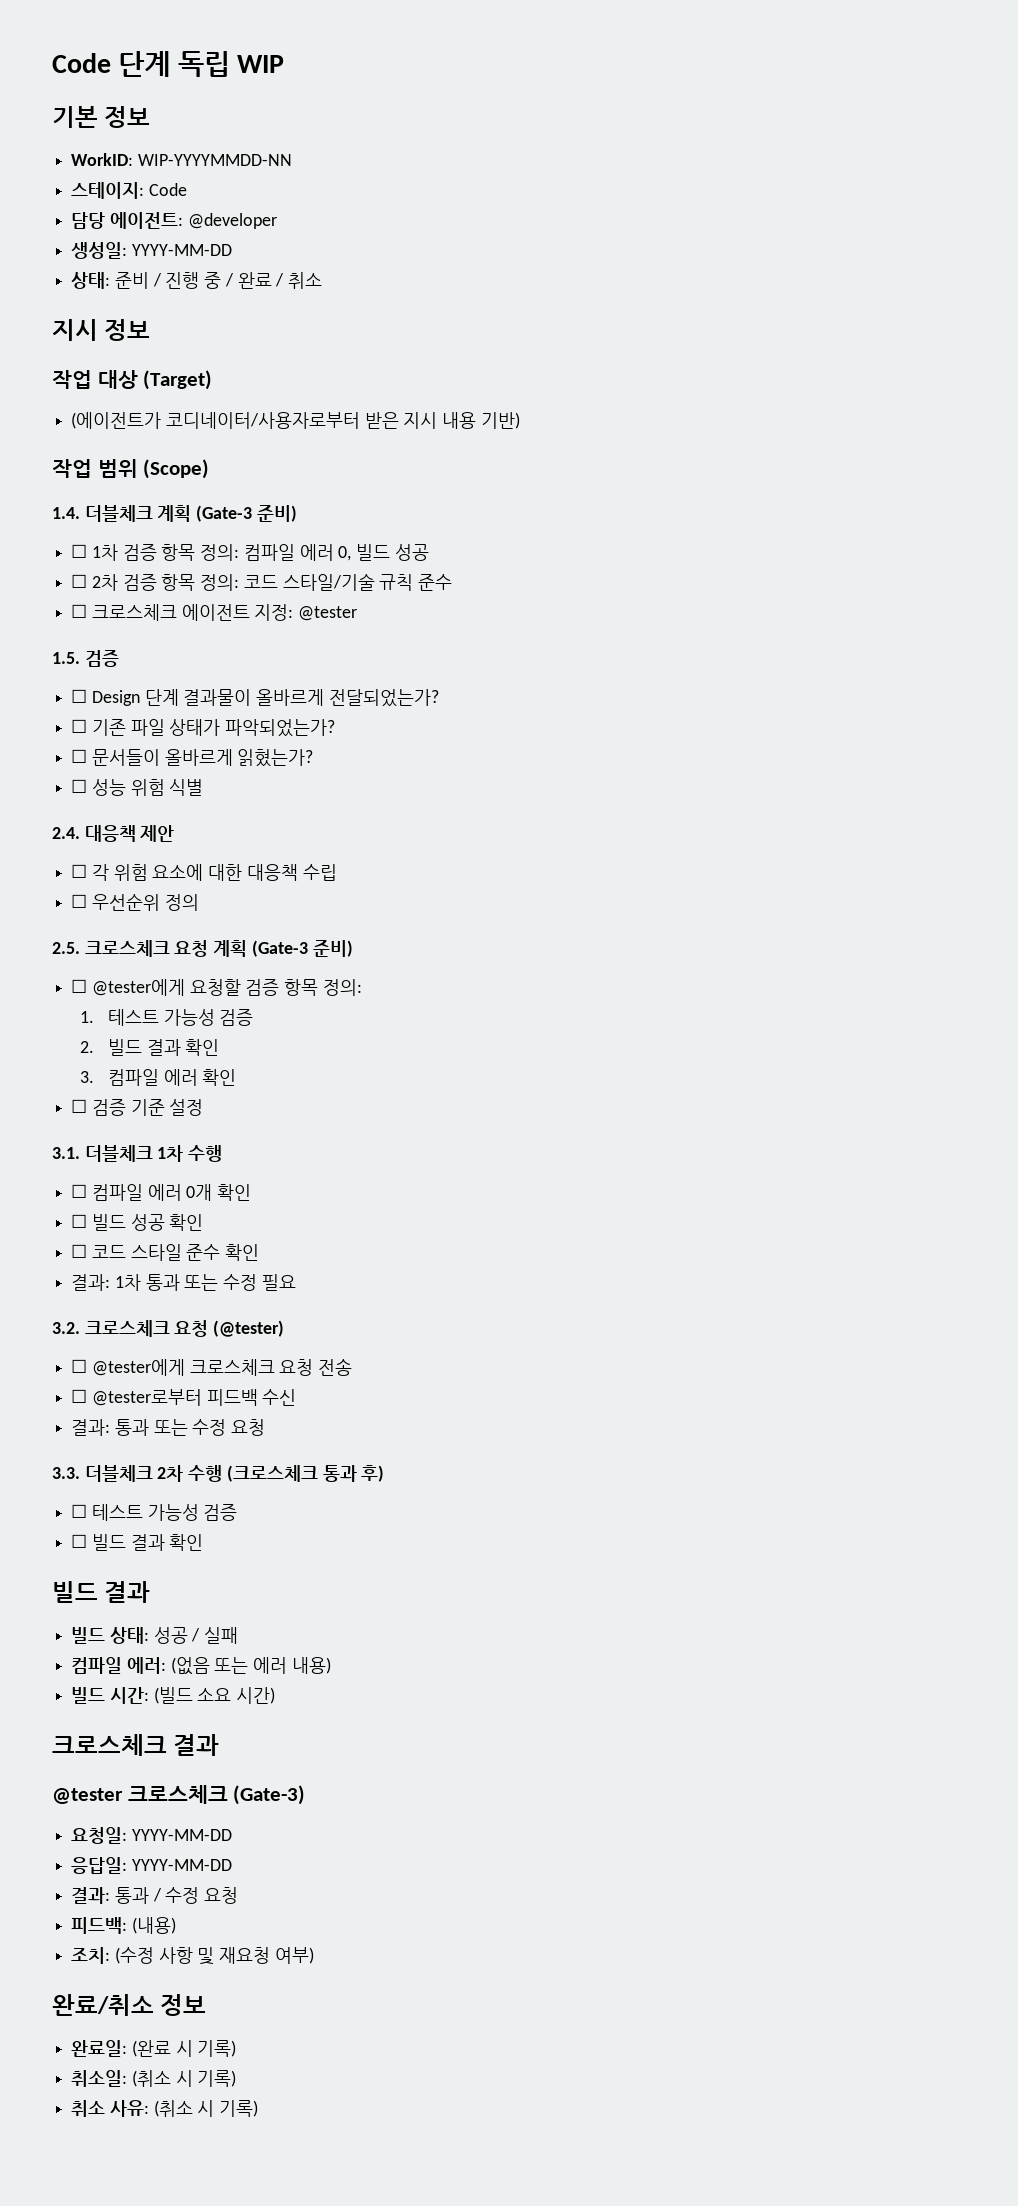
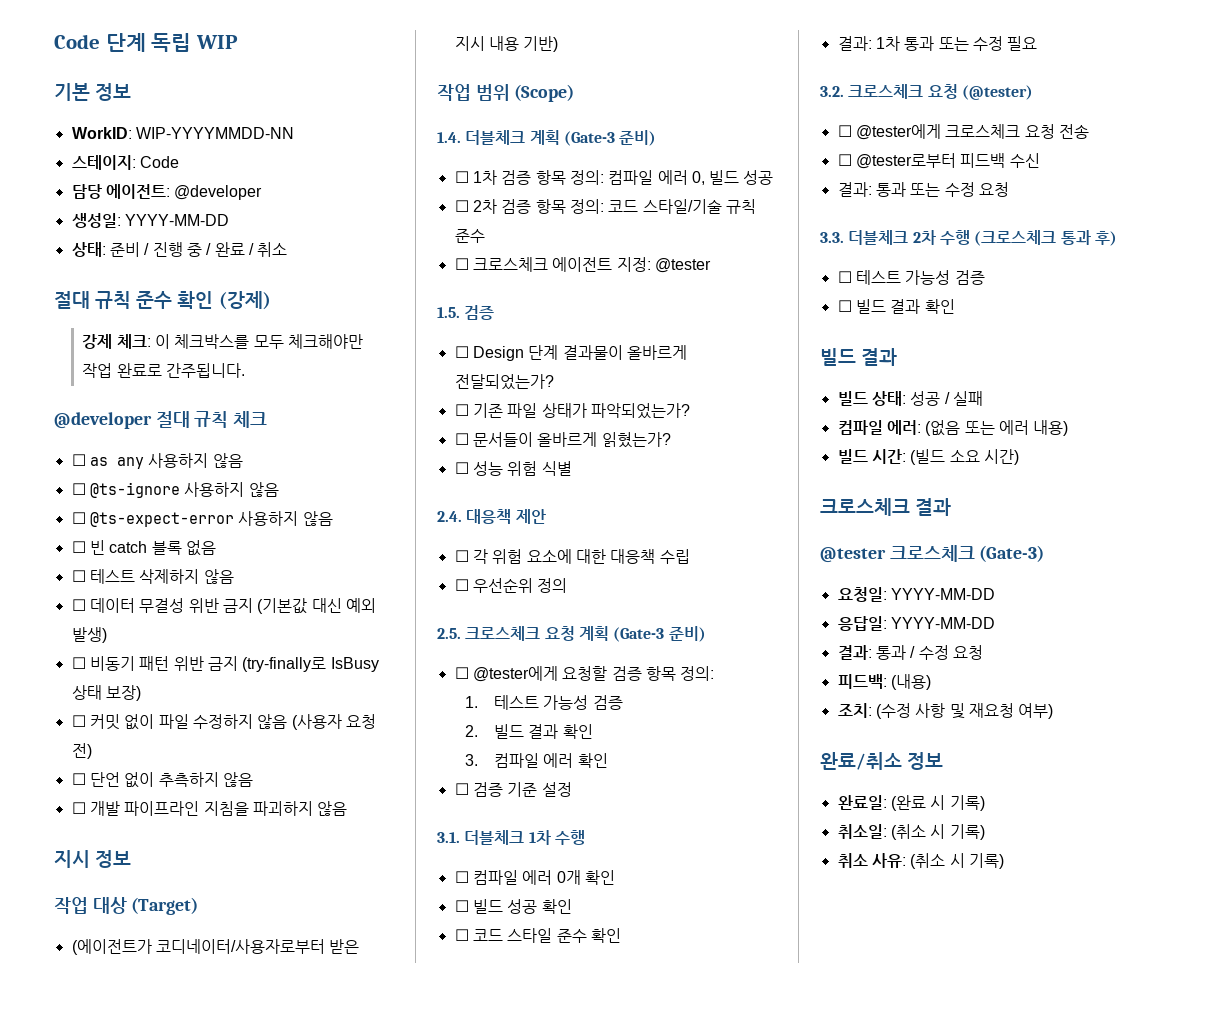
(323, 280) none -> [54,291,271,310] [82,334,364,349] [82,363,246,378] [54,411,268,429] [71,453,243,469] [71,482,279,498] [71,511,333,527] [71,540,216,556] [71,569,234,584] [71,598,376,614] [71,627,107,643] [71,656,379,672] [71,685,141,701] [71,714,376,730] [71,743,92,759] [71,772,253,788] [71,801,348,816] // 절대 규칙 준수 확인 (강제) // 강제 체크: 이 체크박스를 모두 체크해야만 작업 완료로 간주됩니다. // @developer 절대 규칙 체크 // ☐ as any 사용하지 않음 // ☐ @ts-ignore 사용하지 않음 // ☐ @ts-expect-error 사용하지 않음 // ☐ 빈 catch 블록 없음 // ☐ 테스트 삭제하지 않음 // ☐ 데이터 무결성 위반 금지 (기본값 대신 예외 발생) // ☐ 비동기 패턴 위반 금지 (try-finally로 IsBusy 상태 보장) // ☐ 커밋 없이 파일 수정하지 않음 (사용자 요청 전) // ☐ 단언 없이 추측하지 않음 // ☐ 개발 파이프라인 지침을 파괴하지 않음

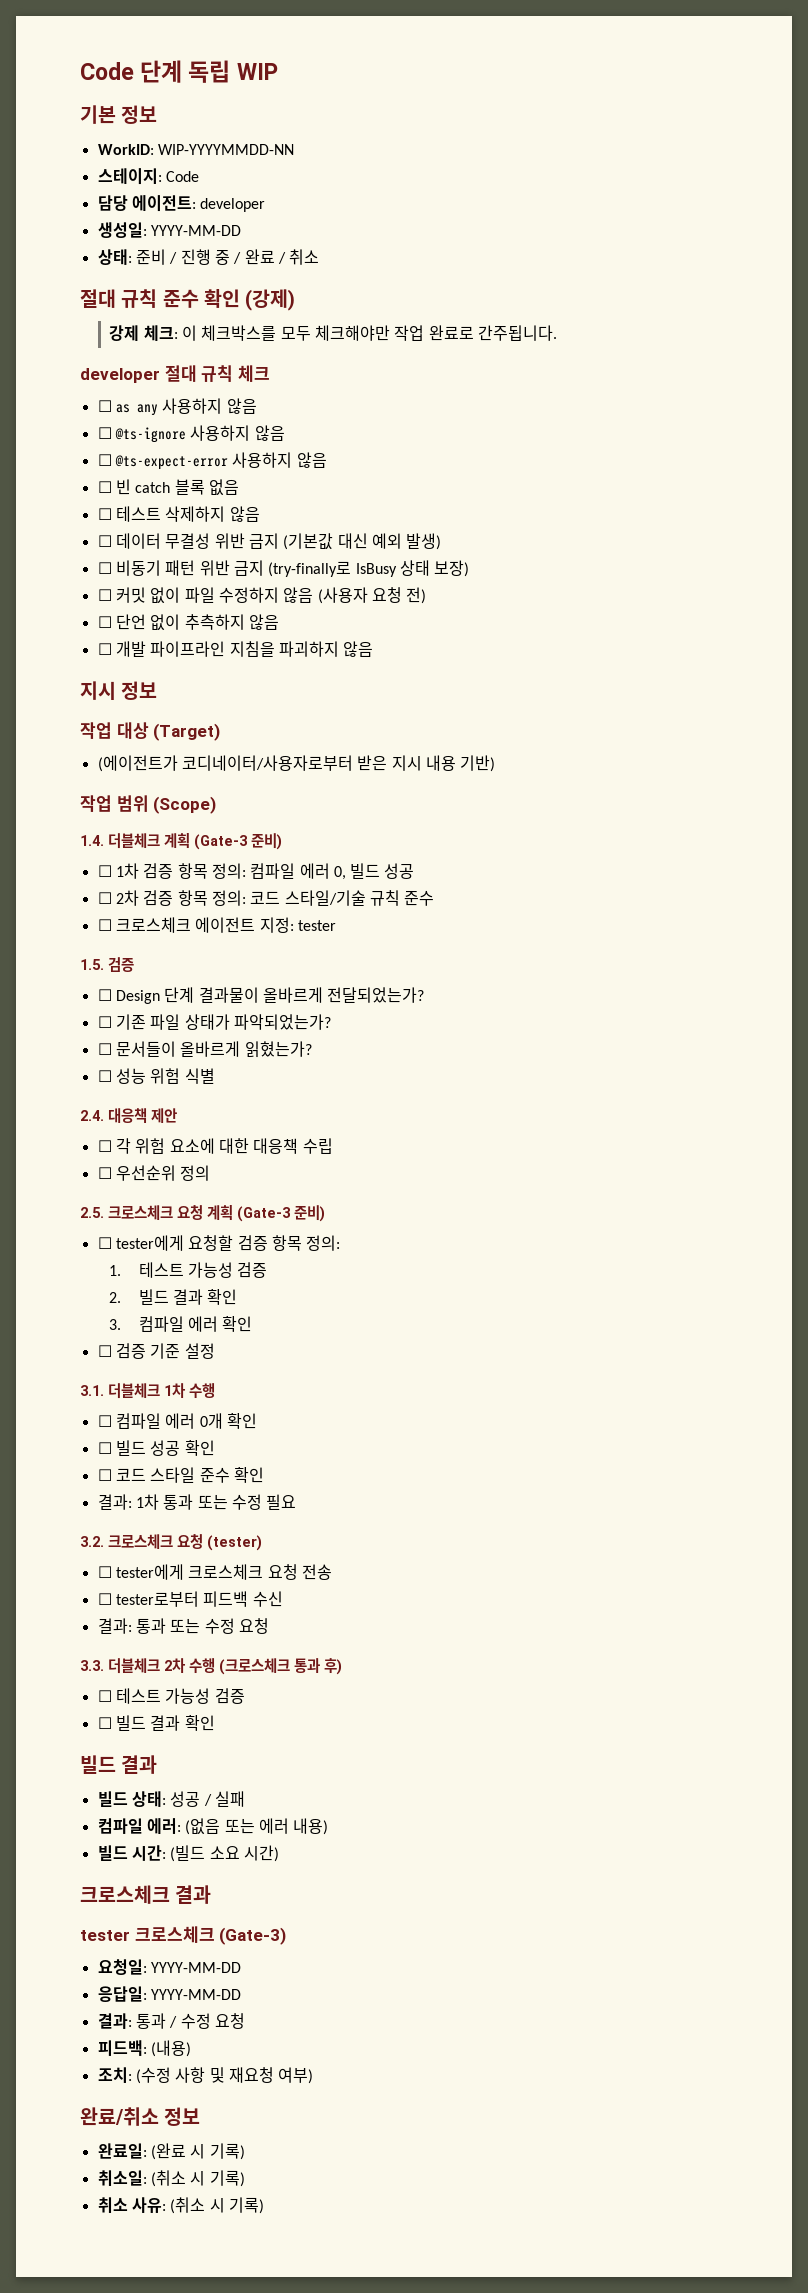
[174,185,263,200] @developer -> [200,198,266,212] developer
[54,412,152,429] @developer -> [80,368,160,383] developer
[654,258,711,273] @tester -> [297,920,336,931] tester
[472,666,558,682] @tester에게 -> [115,1235,184,1251] tester에게
[961,85,1033,100] [837,124,941,140] (@tester) // ☐ @tester에게 -> [207,1535,262,1551] [97,1564,184,1580] (tester) // ☐ tester에게
[855,153,956,169] @tester로부터 -> [115,1591,199,1607] tester로부터
[820,547,886,563] @tester -> [80,1930,130,1941] tester

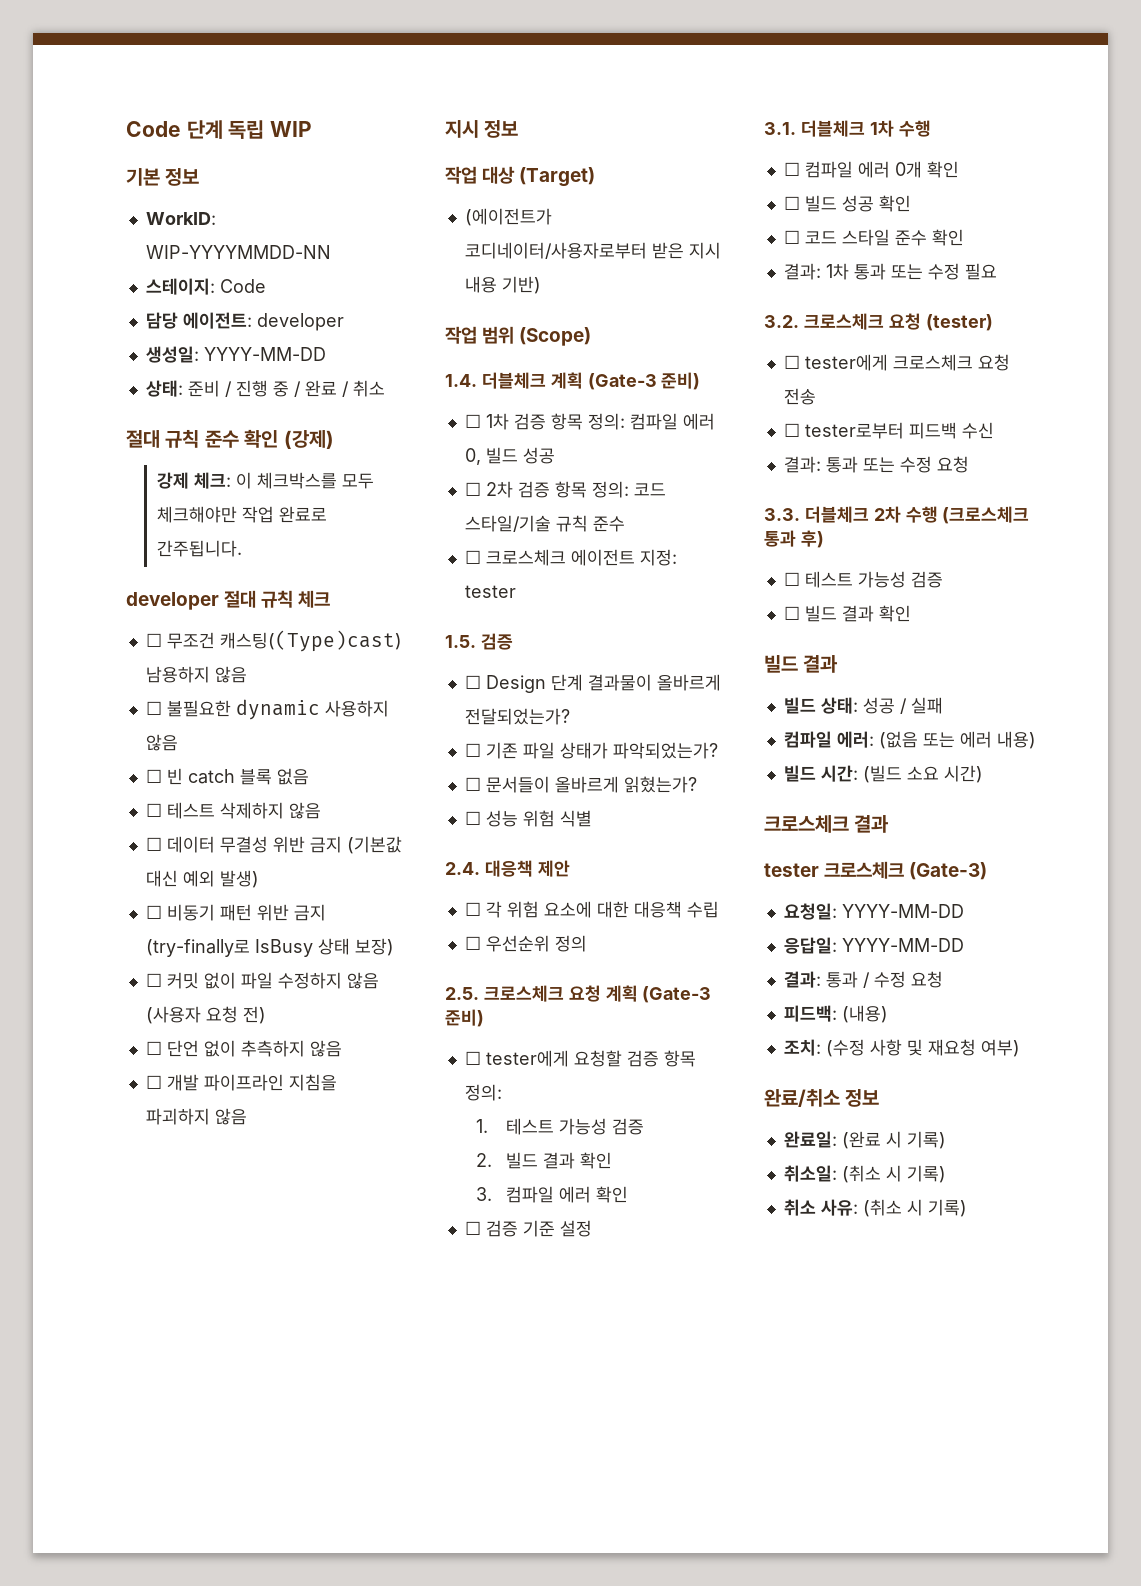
[115,398,257,416] [97,425,285,443] [97,454,228,470] as any 사용하지 않음 // ☐ @ts-ignore 사용하지 않음 // ☐ @ts-expect-error -> [166,630,402,652] [145,666,247,683] [145,699,320,720] 무조건 캐스팅((Type)cast) 남용하지 않음 // ☐ 불필요한 dynamic

